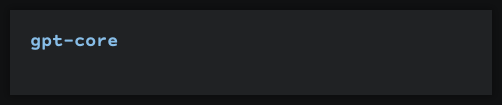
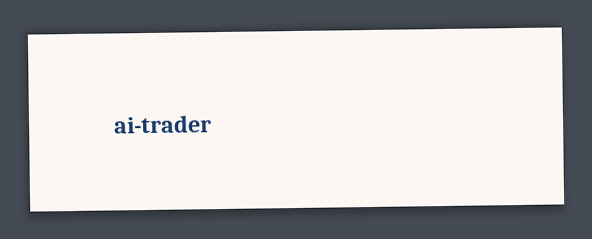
[30,34,118,50] gpt-core -> [113,115,212,134] ai-trader

